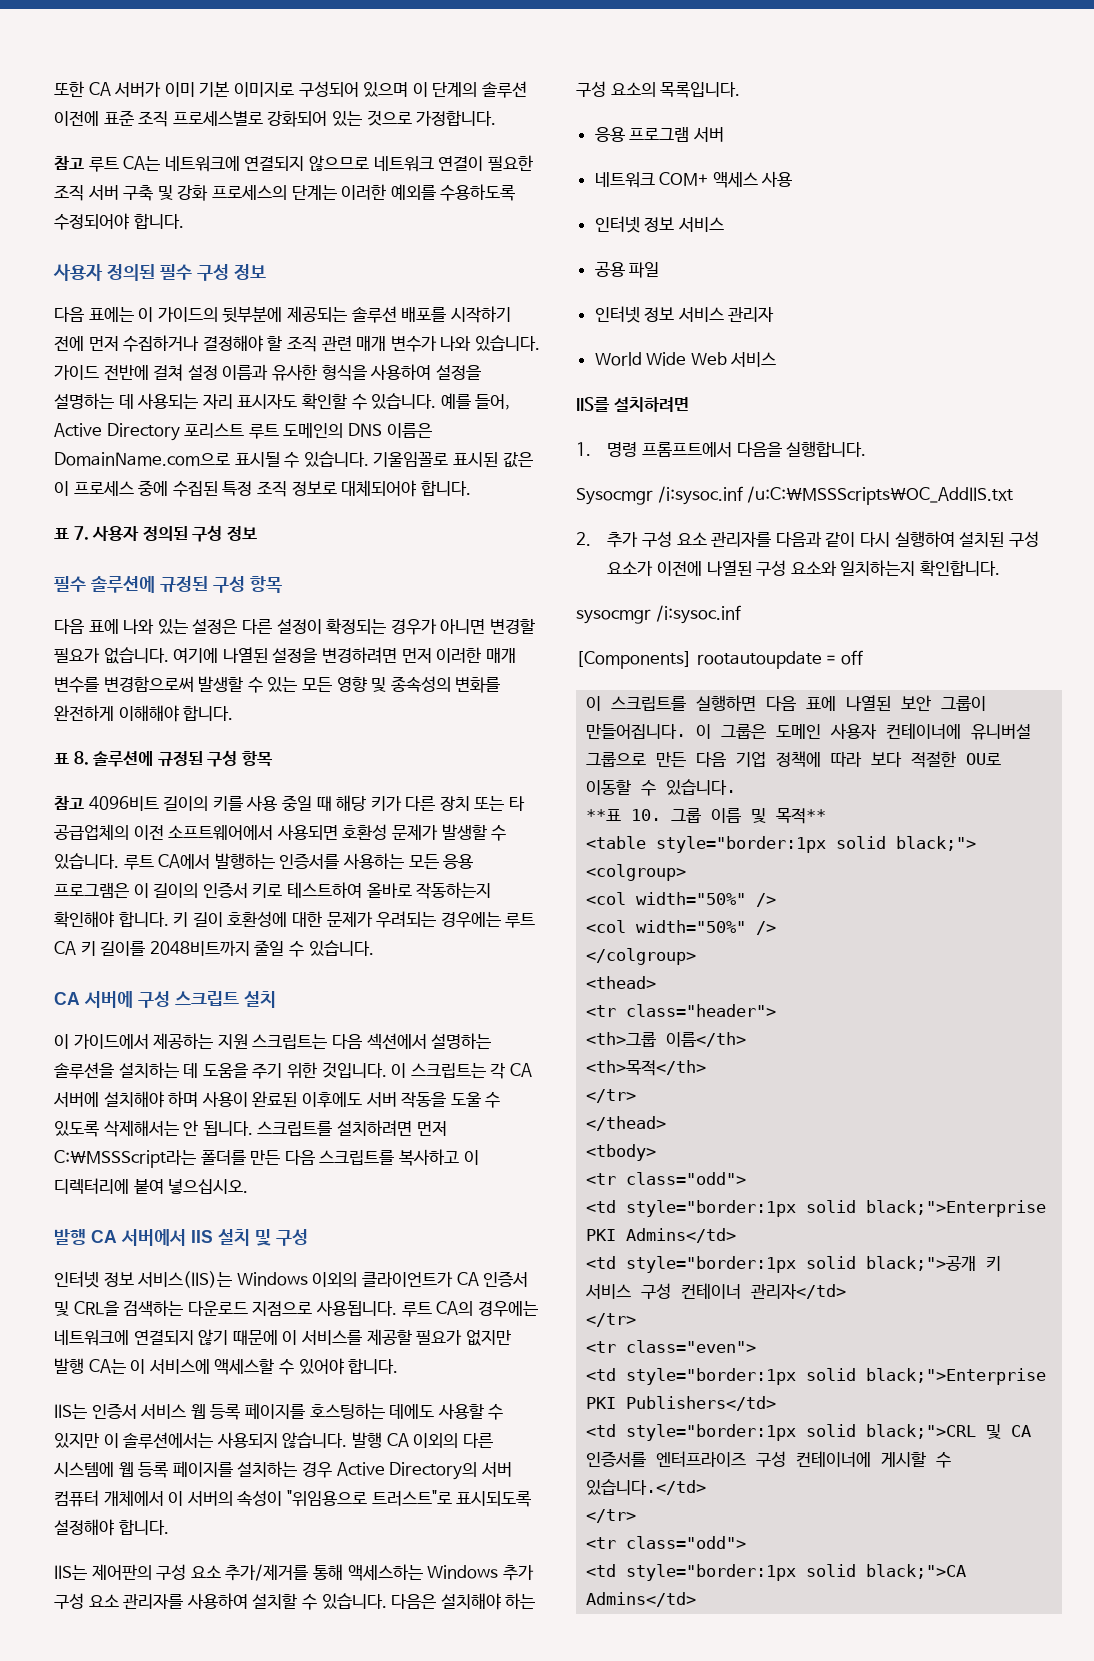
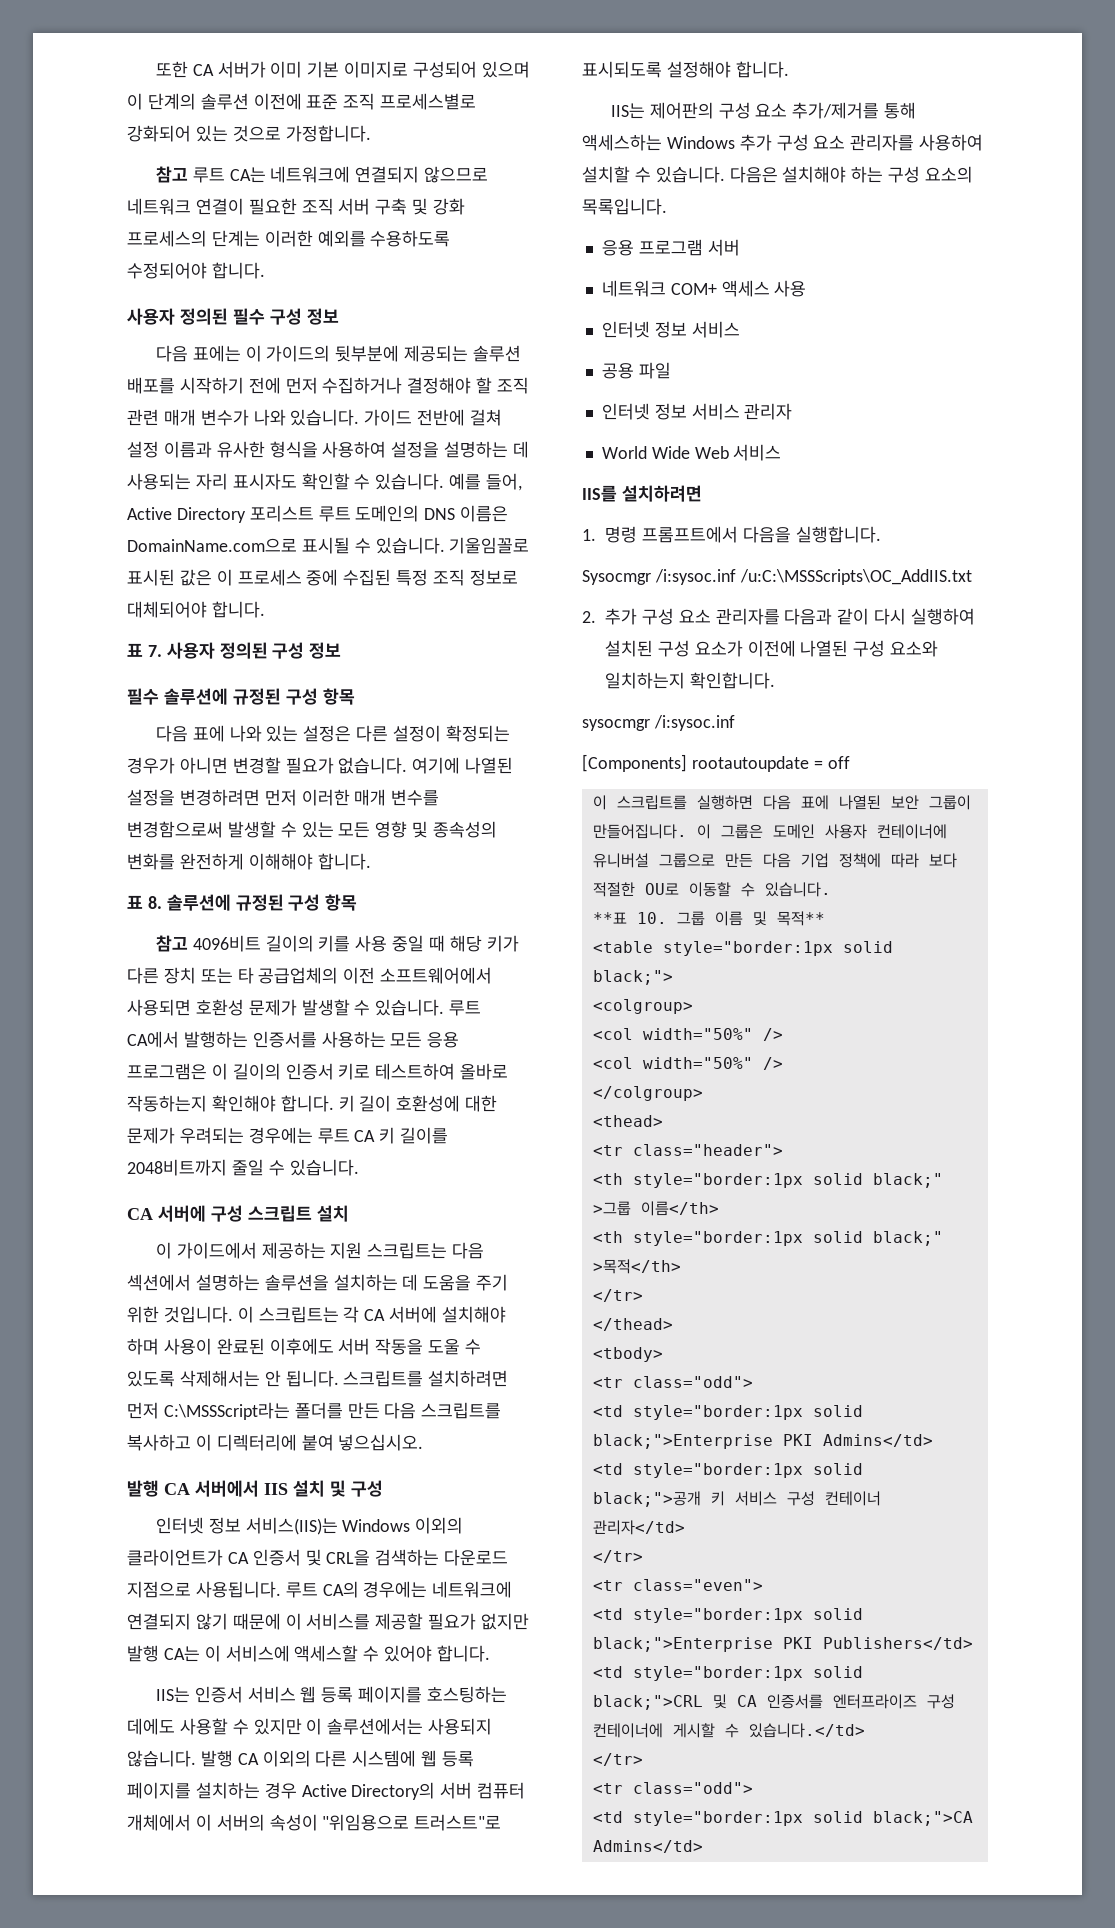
[586,1032,747,1047] [586,1060,707,1076] <th>그룹 이름</th> // <th>목적</th> -> [592,1173,943,1188] [592,1201,719,1216] [592,1231,943,1246] [592,1259,681,1274] <th style="border:1px solid black;" >그룹 이름</th> // <th style="border:1px solid black;" >목적</th>

